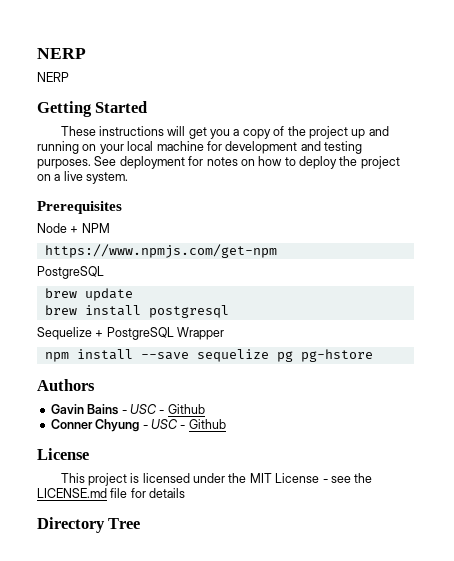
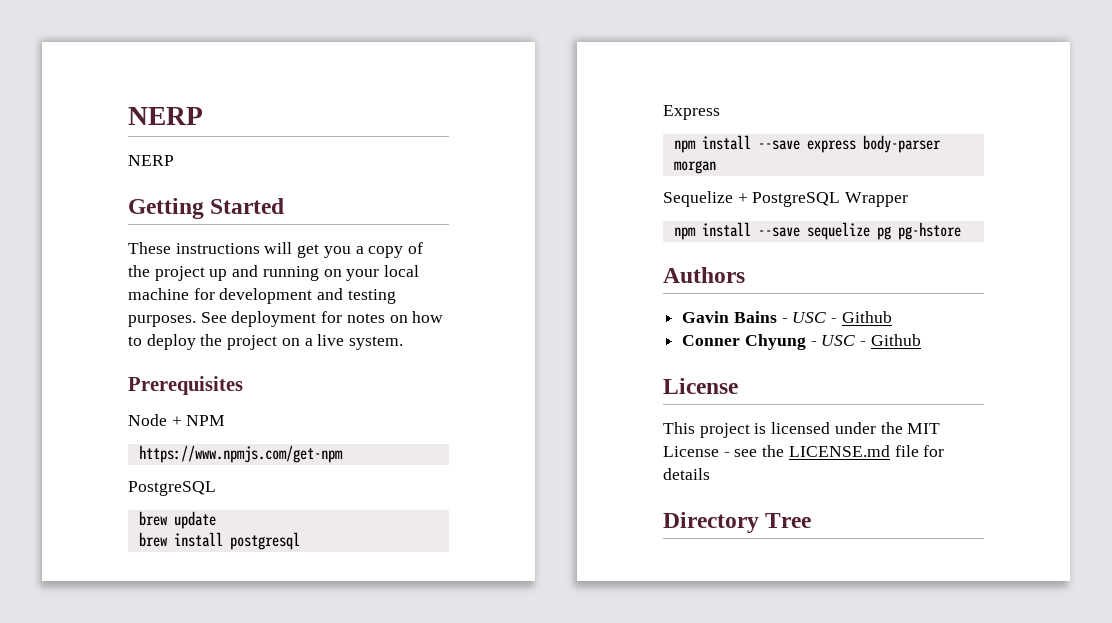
(229, 311) none -> [663,105,720,120] [673,135,941,153] [673,160,716,174] // Express // npm install --save express body-parser morgan

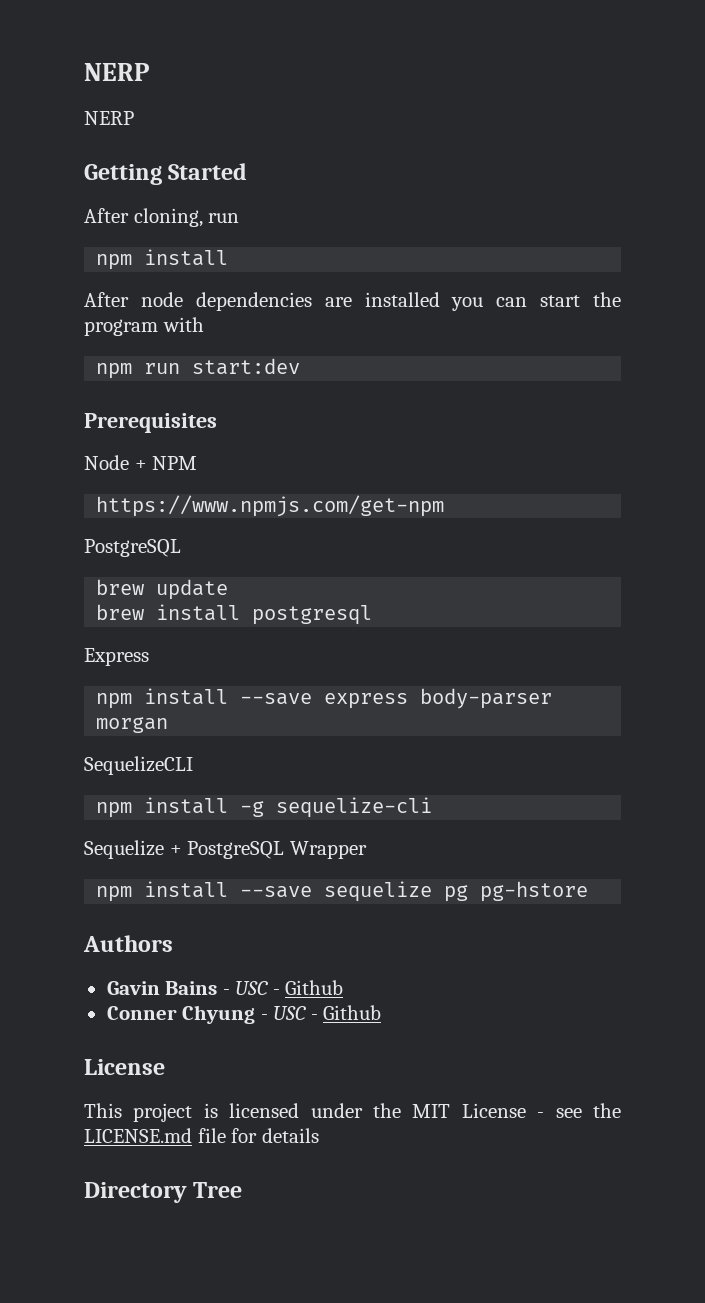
[128,242,424,258] [128,265,420,281] [128,288,396,304] [128,311,444,327] [128,334,404,350] These instructions will get you a copy of the project up and running on your local machine for development and testing purposes. See deployment for notes on how to deploy the project on a live system. -> [84,208,240,227] [96,249,229,270] [84,292,621,311] [84,317,204,336] [96,358,301,379] After cloning, run // npm install // After node dependencies are installed you can start the program with // npm run start:dev
(716, 167) none -> [84,756,193,775] [96,797,433,818] // SequelizeCLI // npm install -g sequelize-cli

